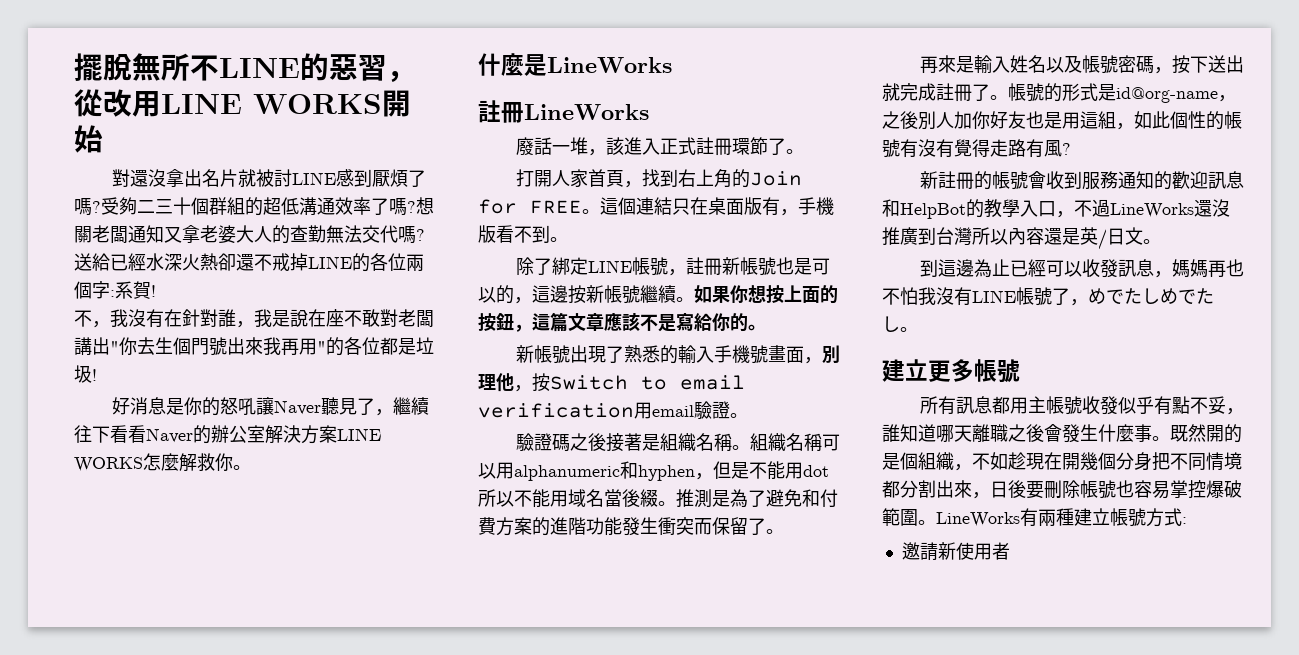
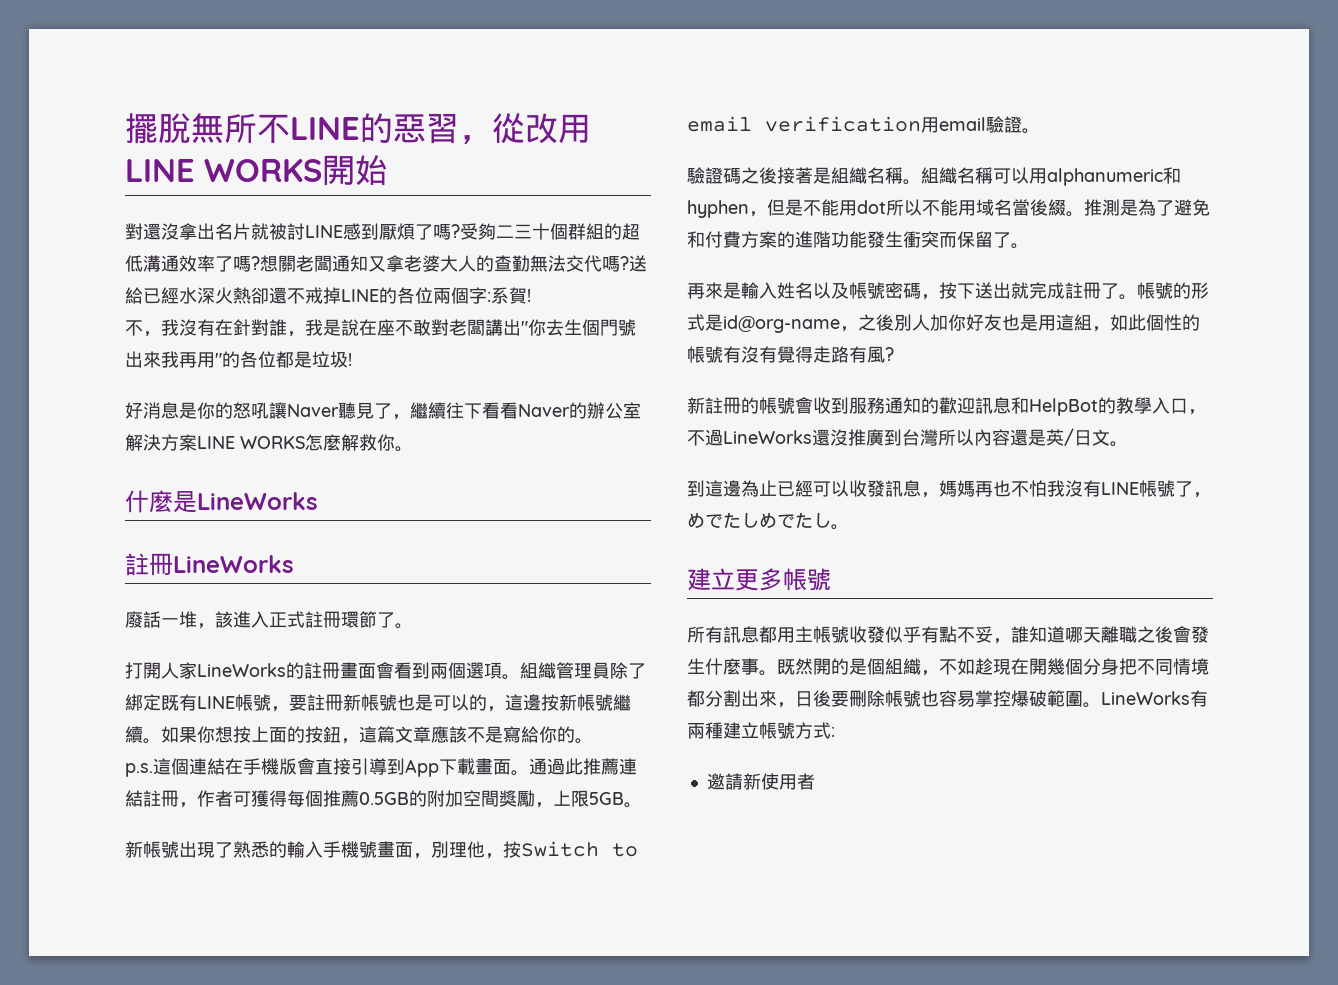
[587,169,802,188] [478,197,834,216] [478,225,568,243] 首頁，找到右上角的Join for FREE。這個連結只在桌面版有，手機版看不到。 // -> [197,662,610,680] LineWorks的註冊畫面會看到兩個選項。組織管理員
(588, 266) none -> [161,694,197,711] 既有
(686, 272) none -> [289,694,307,711] 要
(766, 327) none -> [125,758,637,777] [125,790,642,808] // p.s.這個連結在手機版會直接引導到App下載畫面。通過此推薦連結註冊，作者可獲得每個推薦0.5GB的附加空間獎勵，上限5GB。

